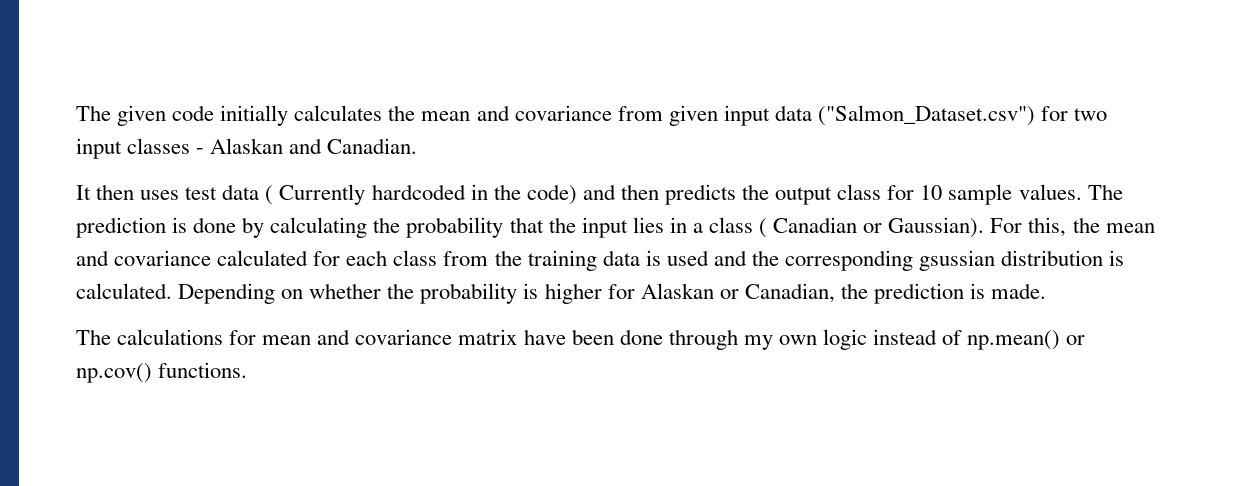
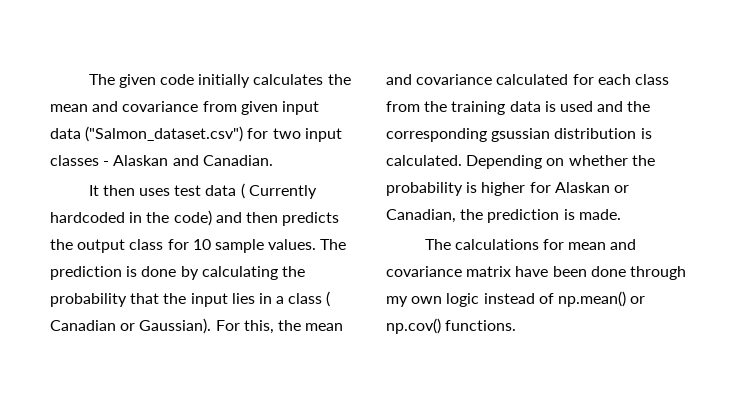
[817,105,1035,126] ("Salmon_Dataset.csv") -> [85,126,244,142] ("Salmon_dataset.csv")

